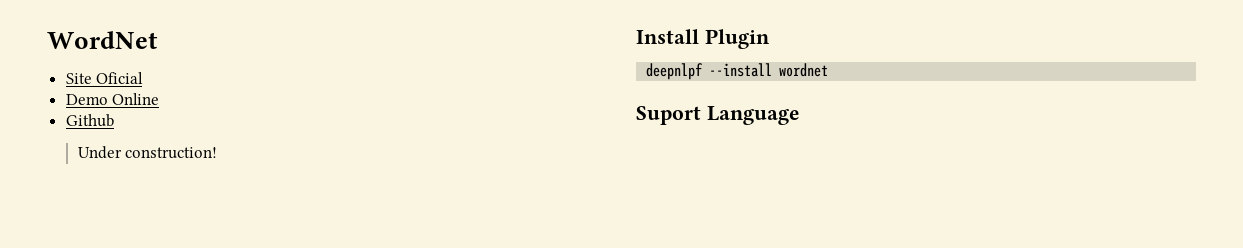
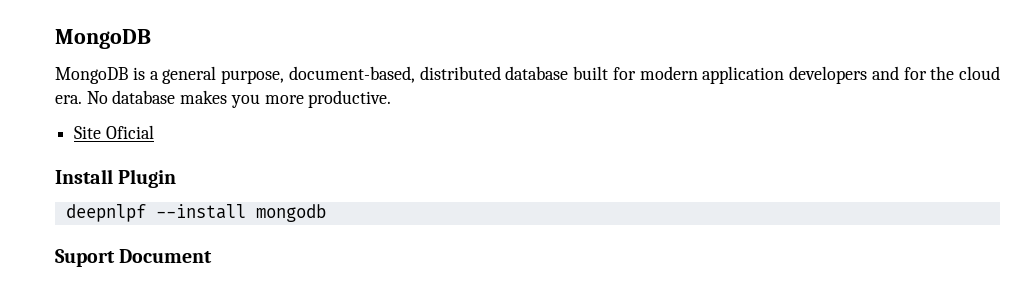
[47,31,158,49] [65,72,144,84] [65,93,160,105] [65,114,114,127] [77,146,218,159] WordNet // Site Oficial // Demo Online // Github // Under construction! -> [55,29,151,49] [55,66,1000,84] [55,90,392,108] [74,125,154,139] MongoDB // MongoDB is a general purpose, document-based, distributed database built for modern application developers and for the cloud era. No database makes you more productive. // Site Oficial
[779,63,829,77] wordnet -> [255,204,326,222] mongodb
[706,106,800,125] Language -> [119,249,213,263] Document

